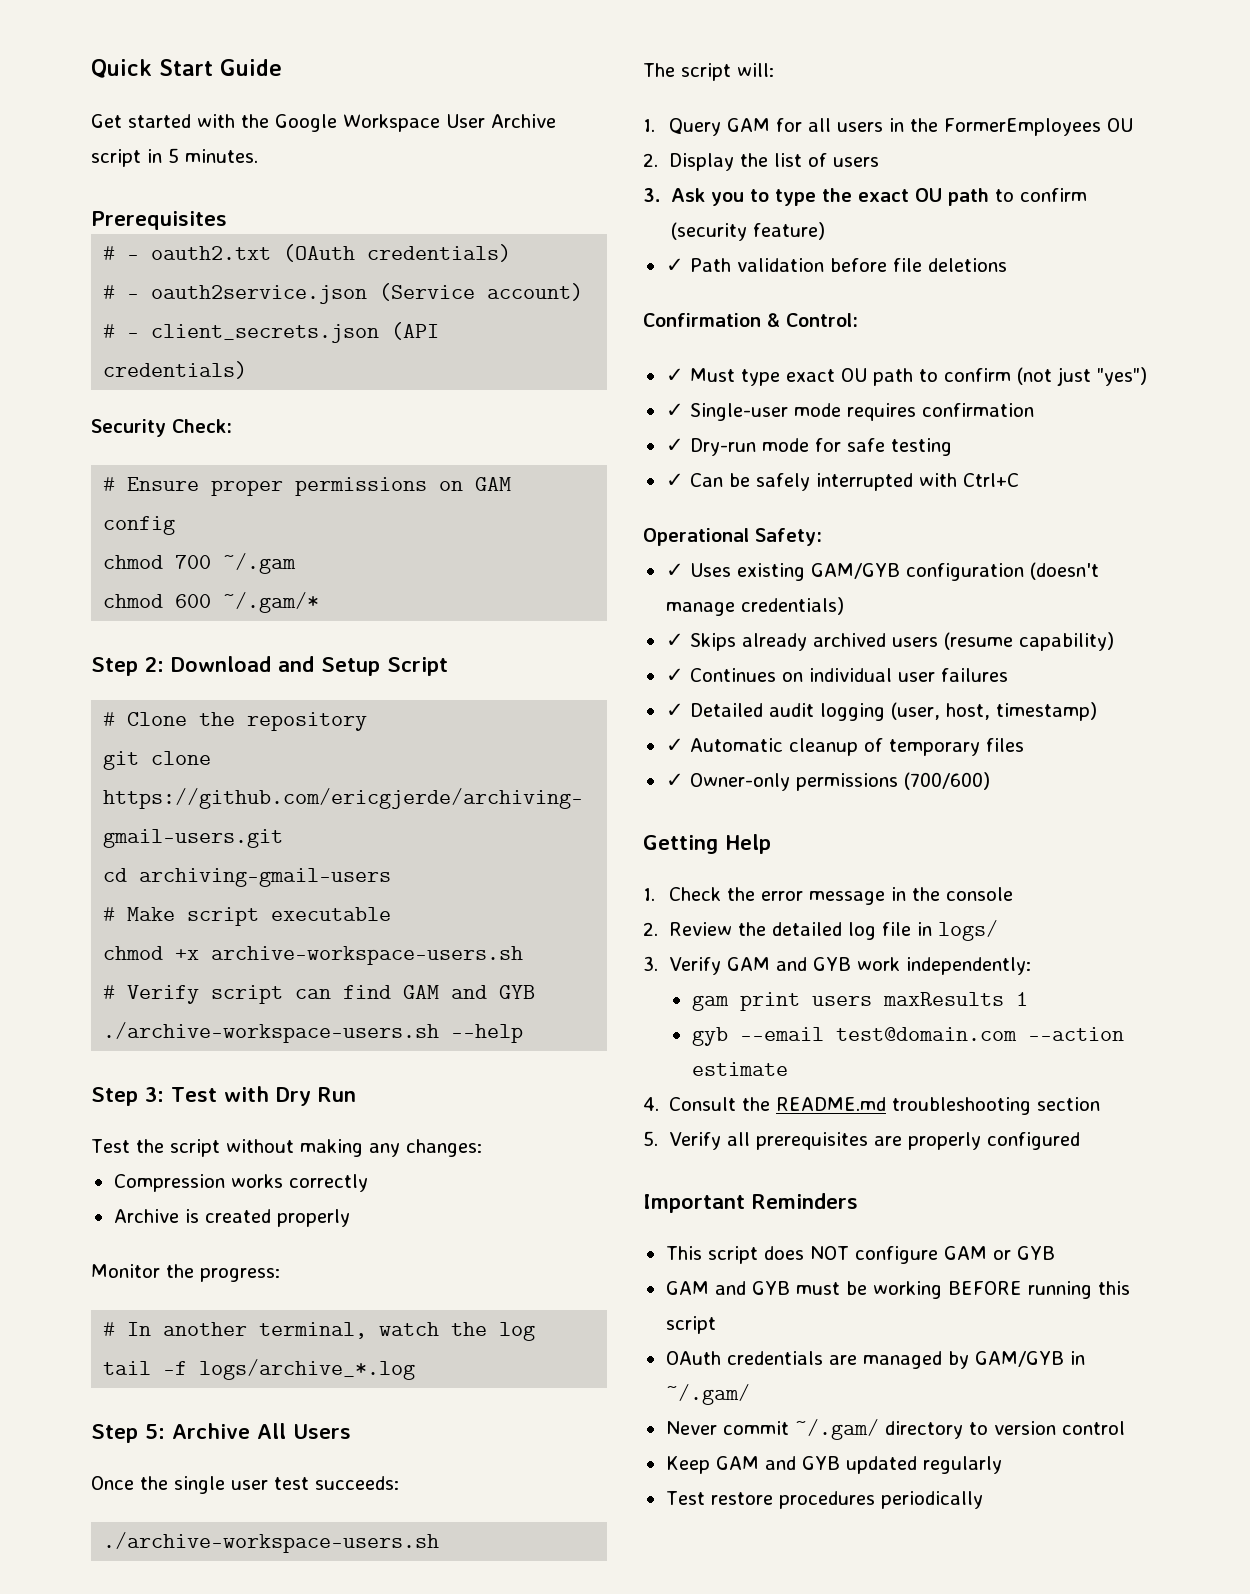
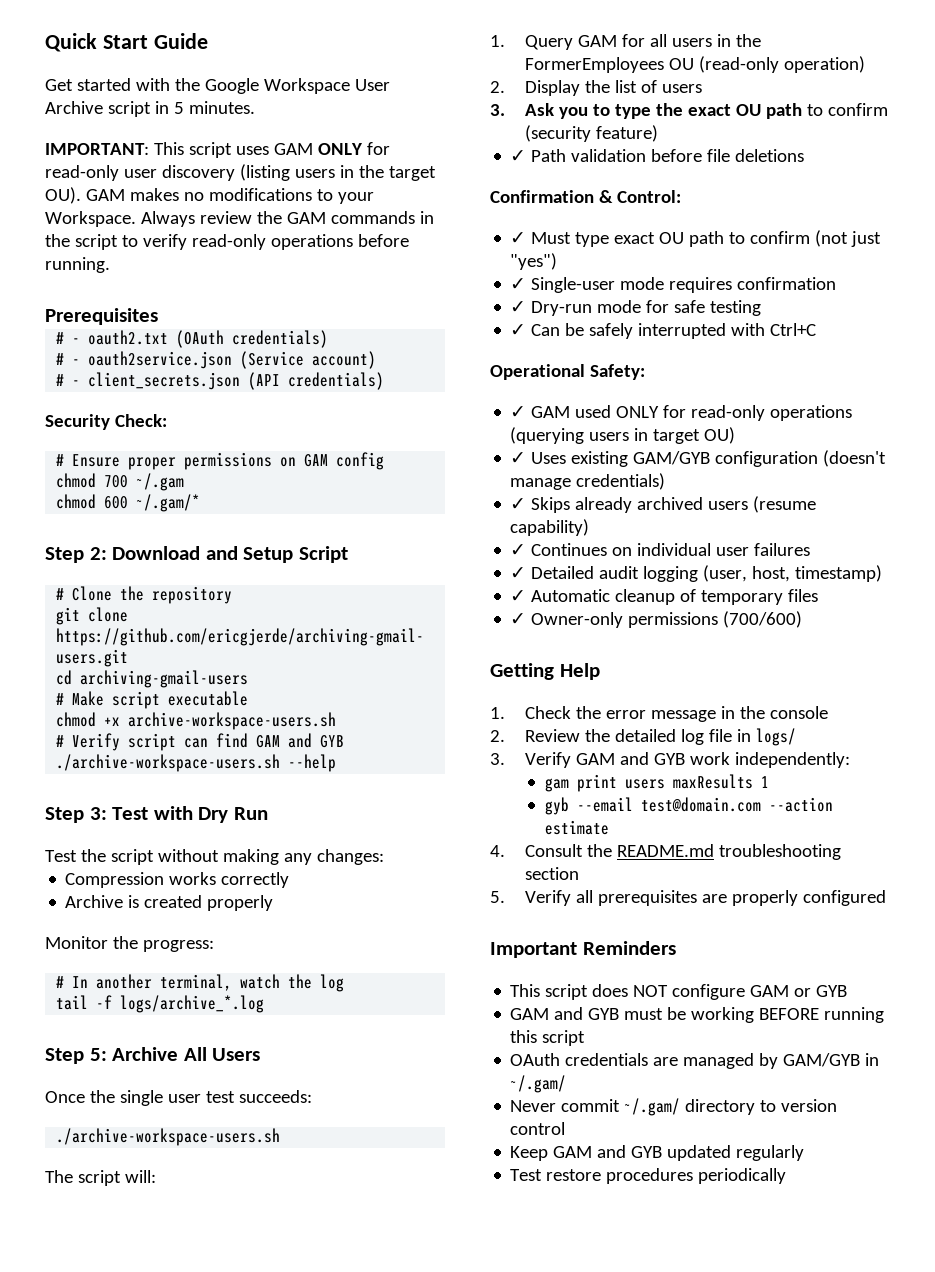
(258, 156) none -> [45,142,390,158] [45,164,436,181] [45,187,374,204] [45,211,434,227] [45,234,409,250] [45,257,110,273] // IMPORTANT: This script uses GAM ONLY for read-only user discovery (listing users in the target OU). GAM makes no modifications to your Workspace. Always review the GAM commands in the script to verify read-only operations before running.
(1134, 125) none -> [698,56,865,73] (read-only operation)
(822, 537) none -> [510,405,853,421] [510,427,736,444] // ✓ GAM used ONLY for read-only operations (querying users in target OU)

